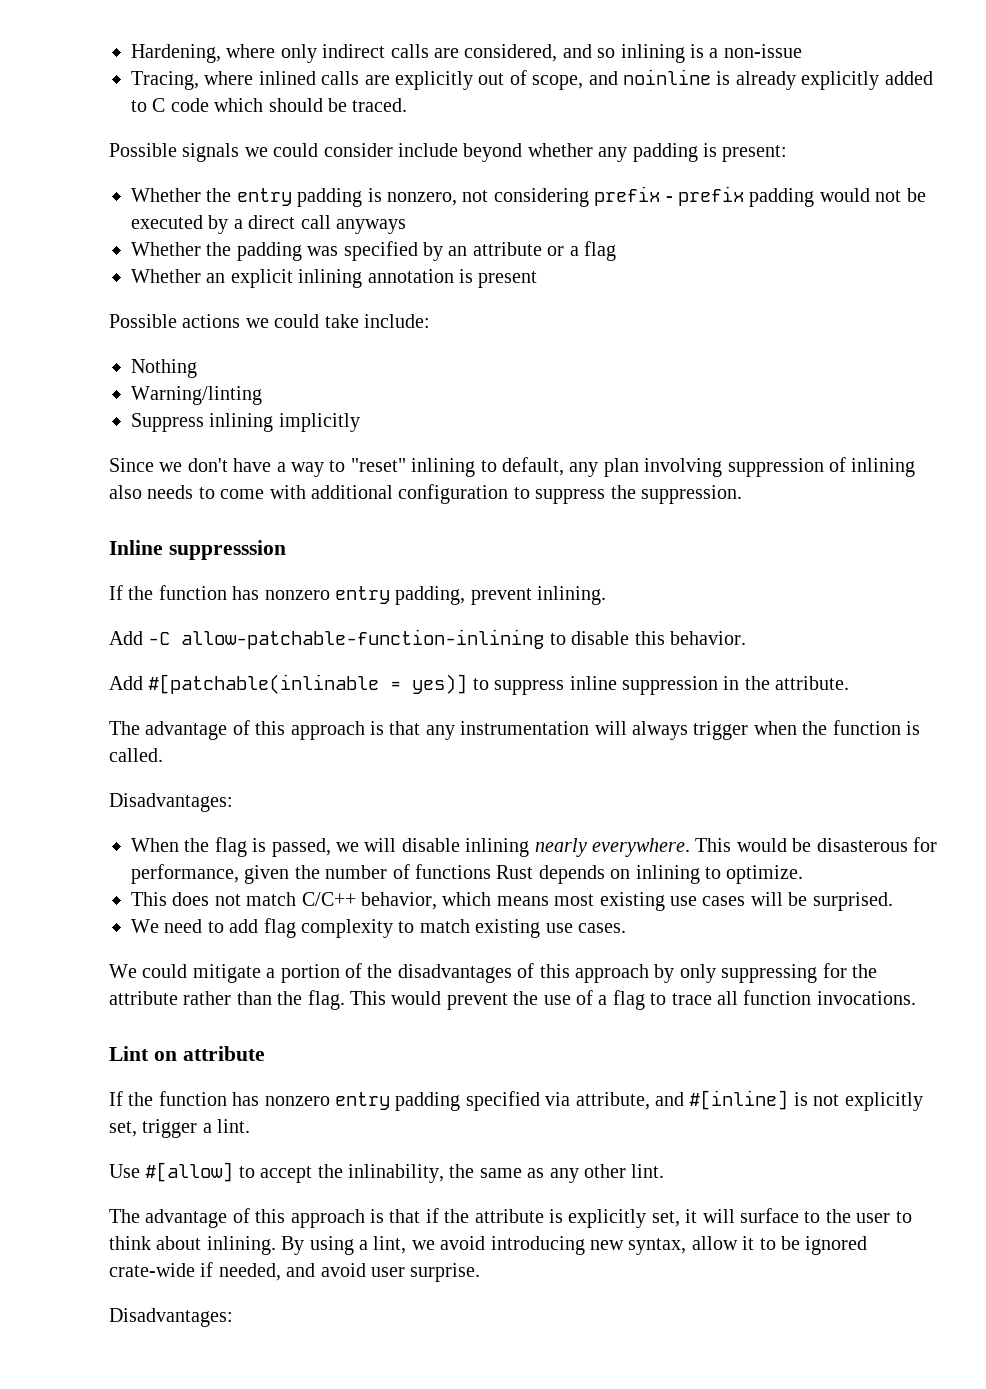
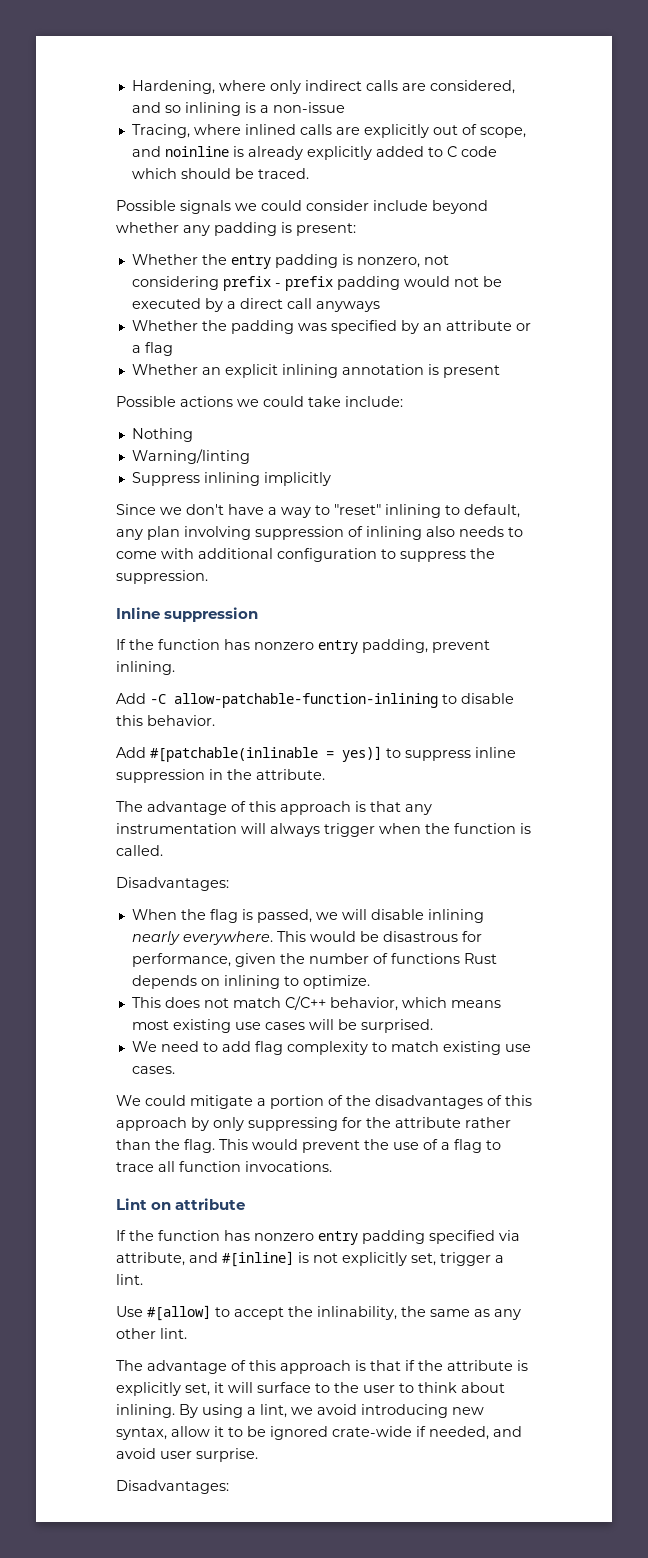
[168,540,286,560] suppresssion -> [164,607,259,622] suppression
[816,838,908,852] disasterous -> [382,931,458,942] disastrous

